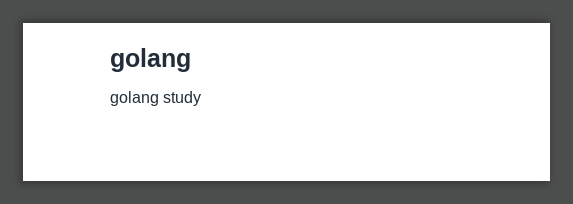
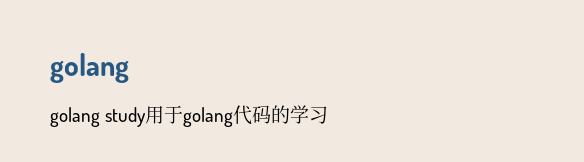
(202, 98) none -> [145,105,329,127] 用于golang代码的学习

